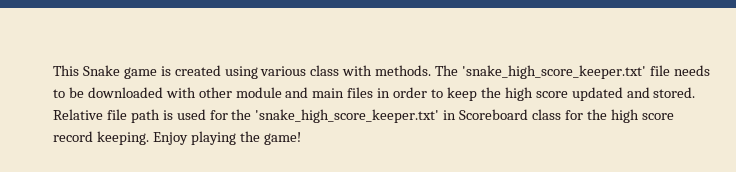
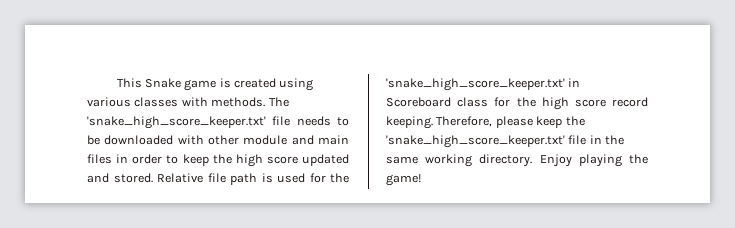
[310,65,340,76] class -> [134,97,179,107] classes
(149, 138) none -> [436,116,585,128] [386,135,625,148] [386,154,533,167] Therefore, please keep the 'snake_high_score_keeper.txt' file in the same working directory.

